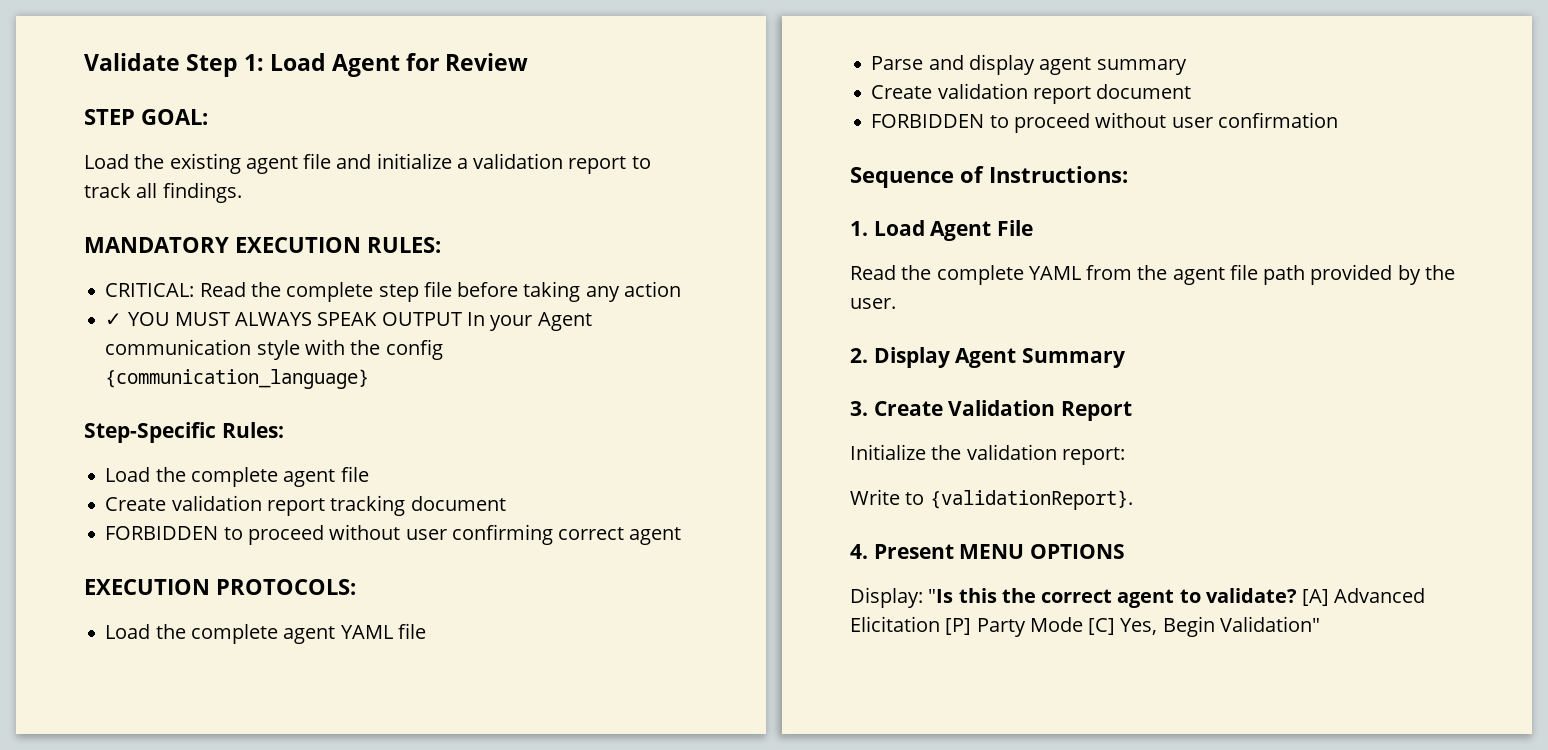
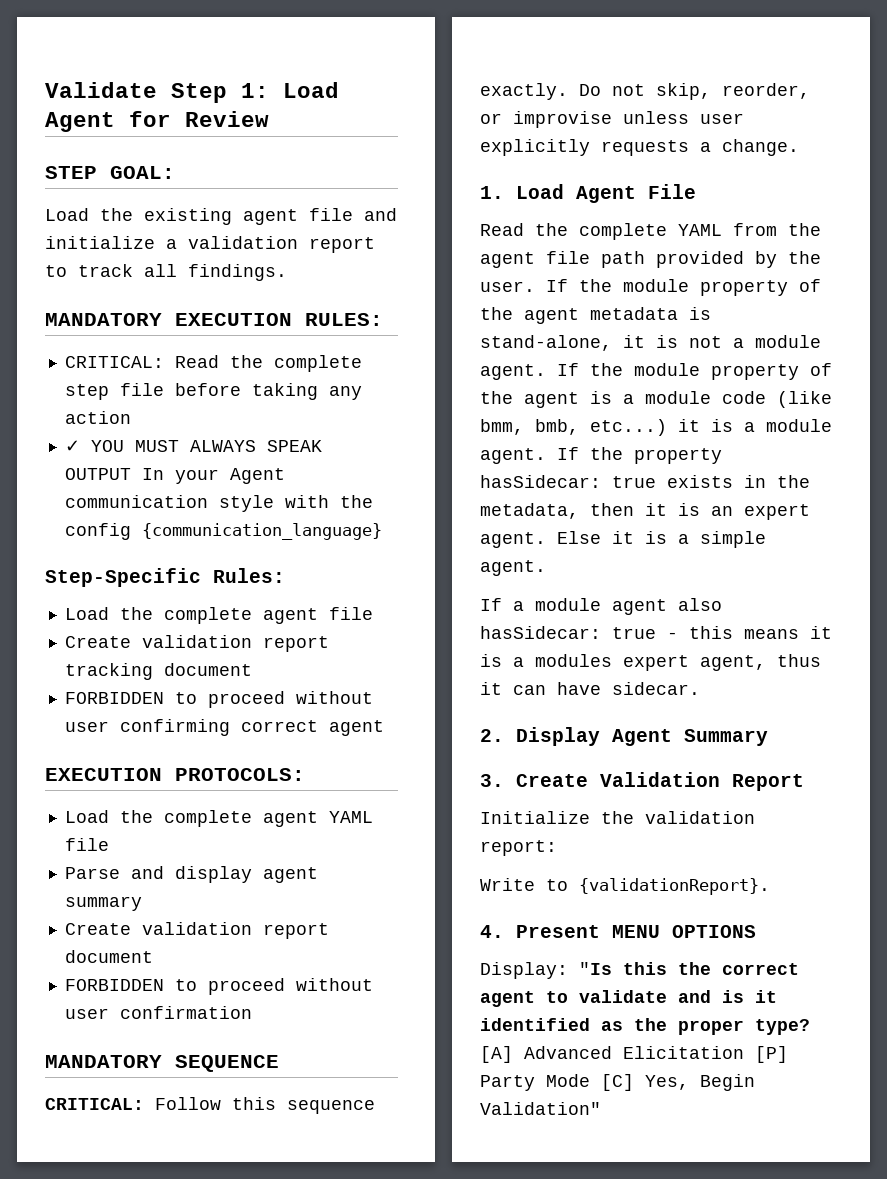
[850,166,1128,188] Sequence of Instructions: -> [45,1055,279,1072] [45,1097,375,1114] [480,83,810,100] [480,111,744,128] [480,139,799,156] MANDATORY SEQUENCE // CRITICAL: Follow this sequence exactly. Do not skip, reorder, or improvise unless user explicitly requests a change.
(896, 303) none -> [546,279,821,296] [480,307,711,324] [480,335,821,351] [480,363,832,380] [480,391,832,408] [480,419,832,436] [480,447,722,464] [480,475,810,488] [480,503,810,520] [480,531,766,548] [480,560,546,576] [480,598,722,615] [480,626,832,639] [480,654,821,671] [480,682,700,695] If the module property of the agent metadata is stand-alone, it is not a module agent. If the module property of the agent is a module code (like bmm, bmb, etc...) it is a module agent. If the property hasSidecar: true exists in the metadata, then it is an expert agent. Else it is a simple agent. // If a module agent also hasSidecar: true - this means it is a modules expert agent, thus it can have sidecar.
[1205,588,1297,603] validate? -> [579,990,777,1003] [480,1018,810,1035] validate and is it identified as the proper type?

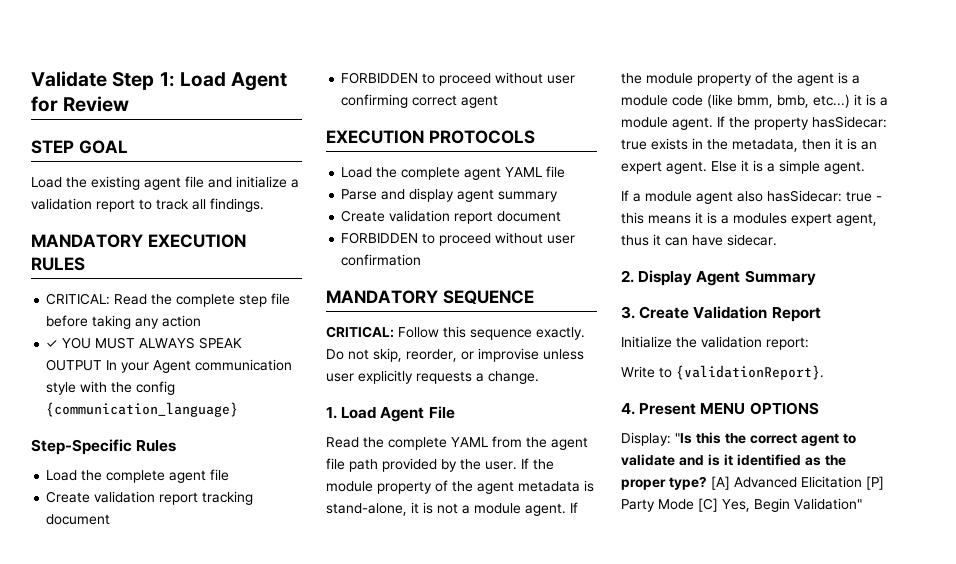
[110,166,175,179] GOAL: -> [78,140,128,154] GOAL
[305,313,383,326] RULES: -> [31,257,85,271] RULES
[213,568,285,583] Rules: -> [136,440,177,452] Rules
[175,768,305,781] PROTOCOLS: -> [428,130,535,144] PROTOCOLS

